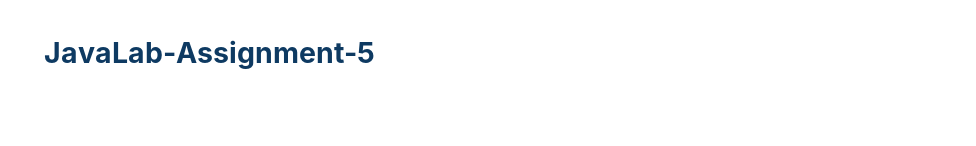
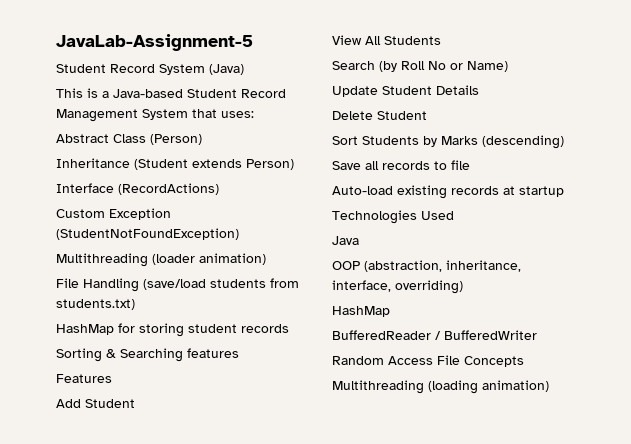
(375, 55) none -> [56,64,244,75] [56,88,286,98] [56,109,254,122] [56,134,202,145] [56,158,294,170] [56,183,219,195] [56,208,171,220] [56,228,239,240] [56,253,266,267] [56,278,299,292] [56,299,135,310] [56,323,289,337] [56,348,239,362] [56,374,112,383] [56,399,135,408] [332,35,441,45] [332,61,508,72] [332,85,479,97] [332,111,427,120] [332,135,564,149] [332,160,470,170] [332,185,564,199] [332,210,454,224] [332,236,359,245] [332,260,521,272] [332,280,463,294] [332,306,390,317] [332,330,537,340] [332,355,524,367] [332,380,549,394] // Student Record System (Java) // This is a Java-based Student Record Management System that uses: // Abstract Class (Person) // Inheritance (Student extends Person) // Interface (RecordActions) // Custom Exception (StudentNotFoundException) // Multithreading (loader animation) // File Handling (save/load students from students.txt) // HashMap for storing student records // Sorting & Searching features // Features // Add Student // View All Students // Search (by Roll No or Name) // Update Student Details // Delete Student // Sort Students by Marks (descending) // Save all records to file // Auto-load existing records at startup // Technologies Used // Java // OOP (abstraction, inheritance, interface, overriding) // HashMap // BufferedReader / BufferedWriter // Random Access File Concepts // Multithreading (loading animation)

